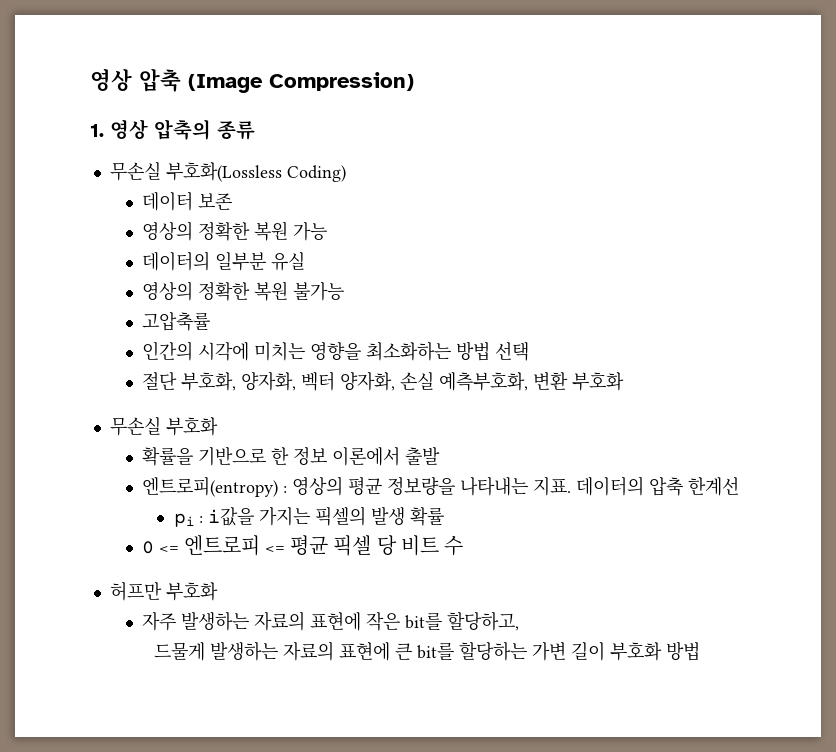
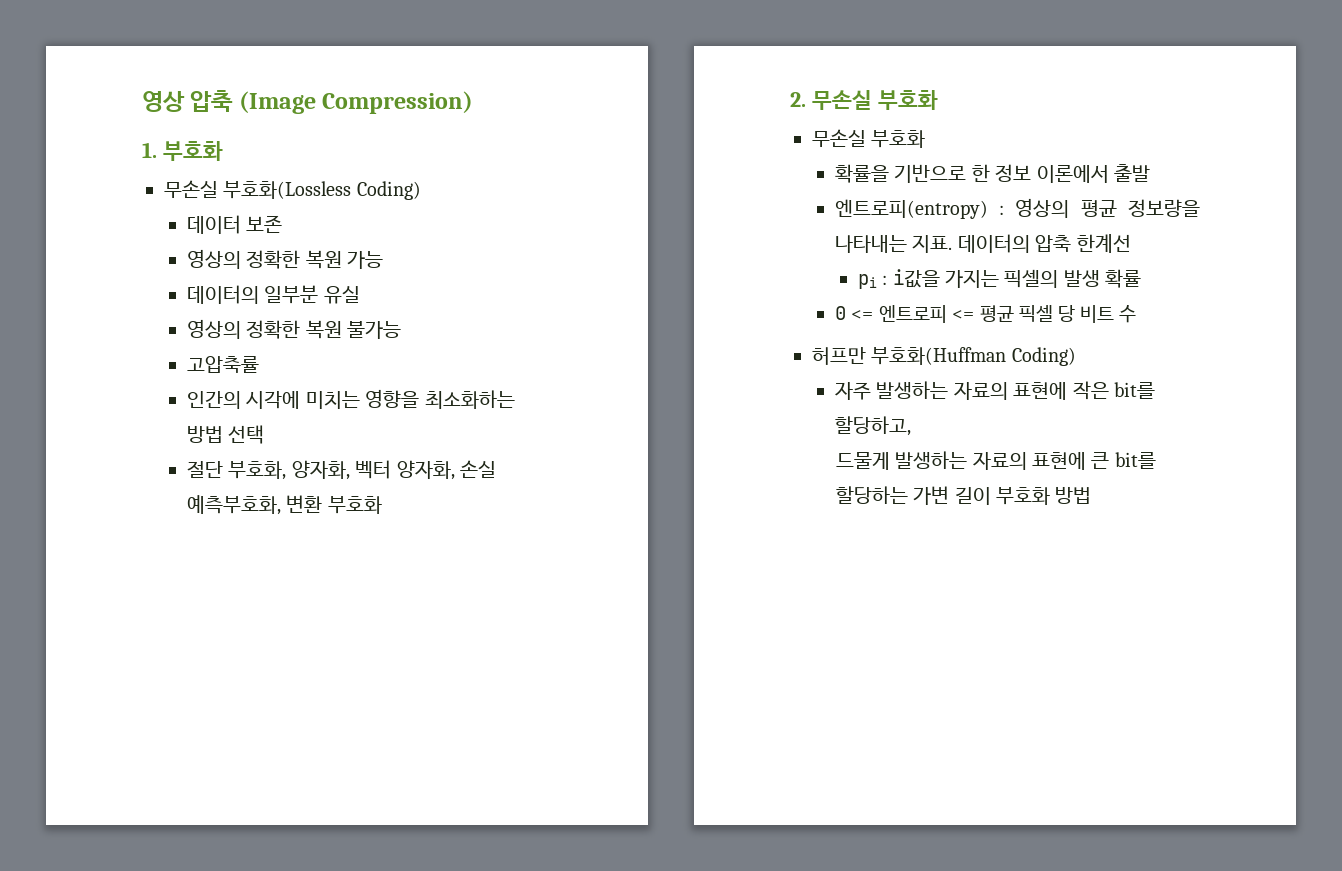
[110,119,255,140] 영상 압축의 종류 -> [162,141,223,161] 부호화
(624, 381) none -> [790,90,938,110] // 2. 무손실 부호화
[165,582,218,601] 부호화 -> [871,347,1076,366] 부호화(Huffman Coding)

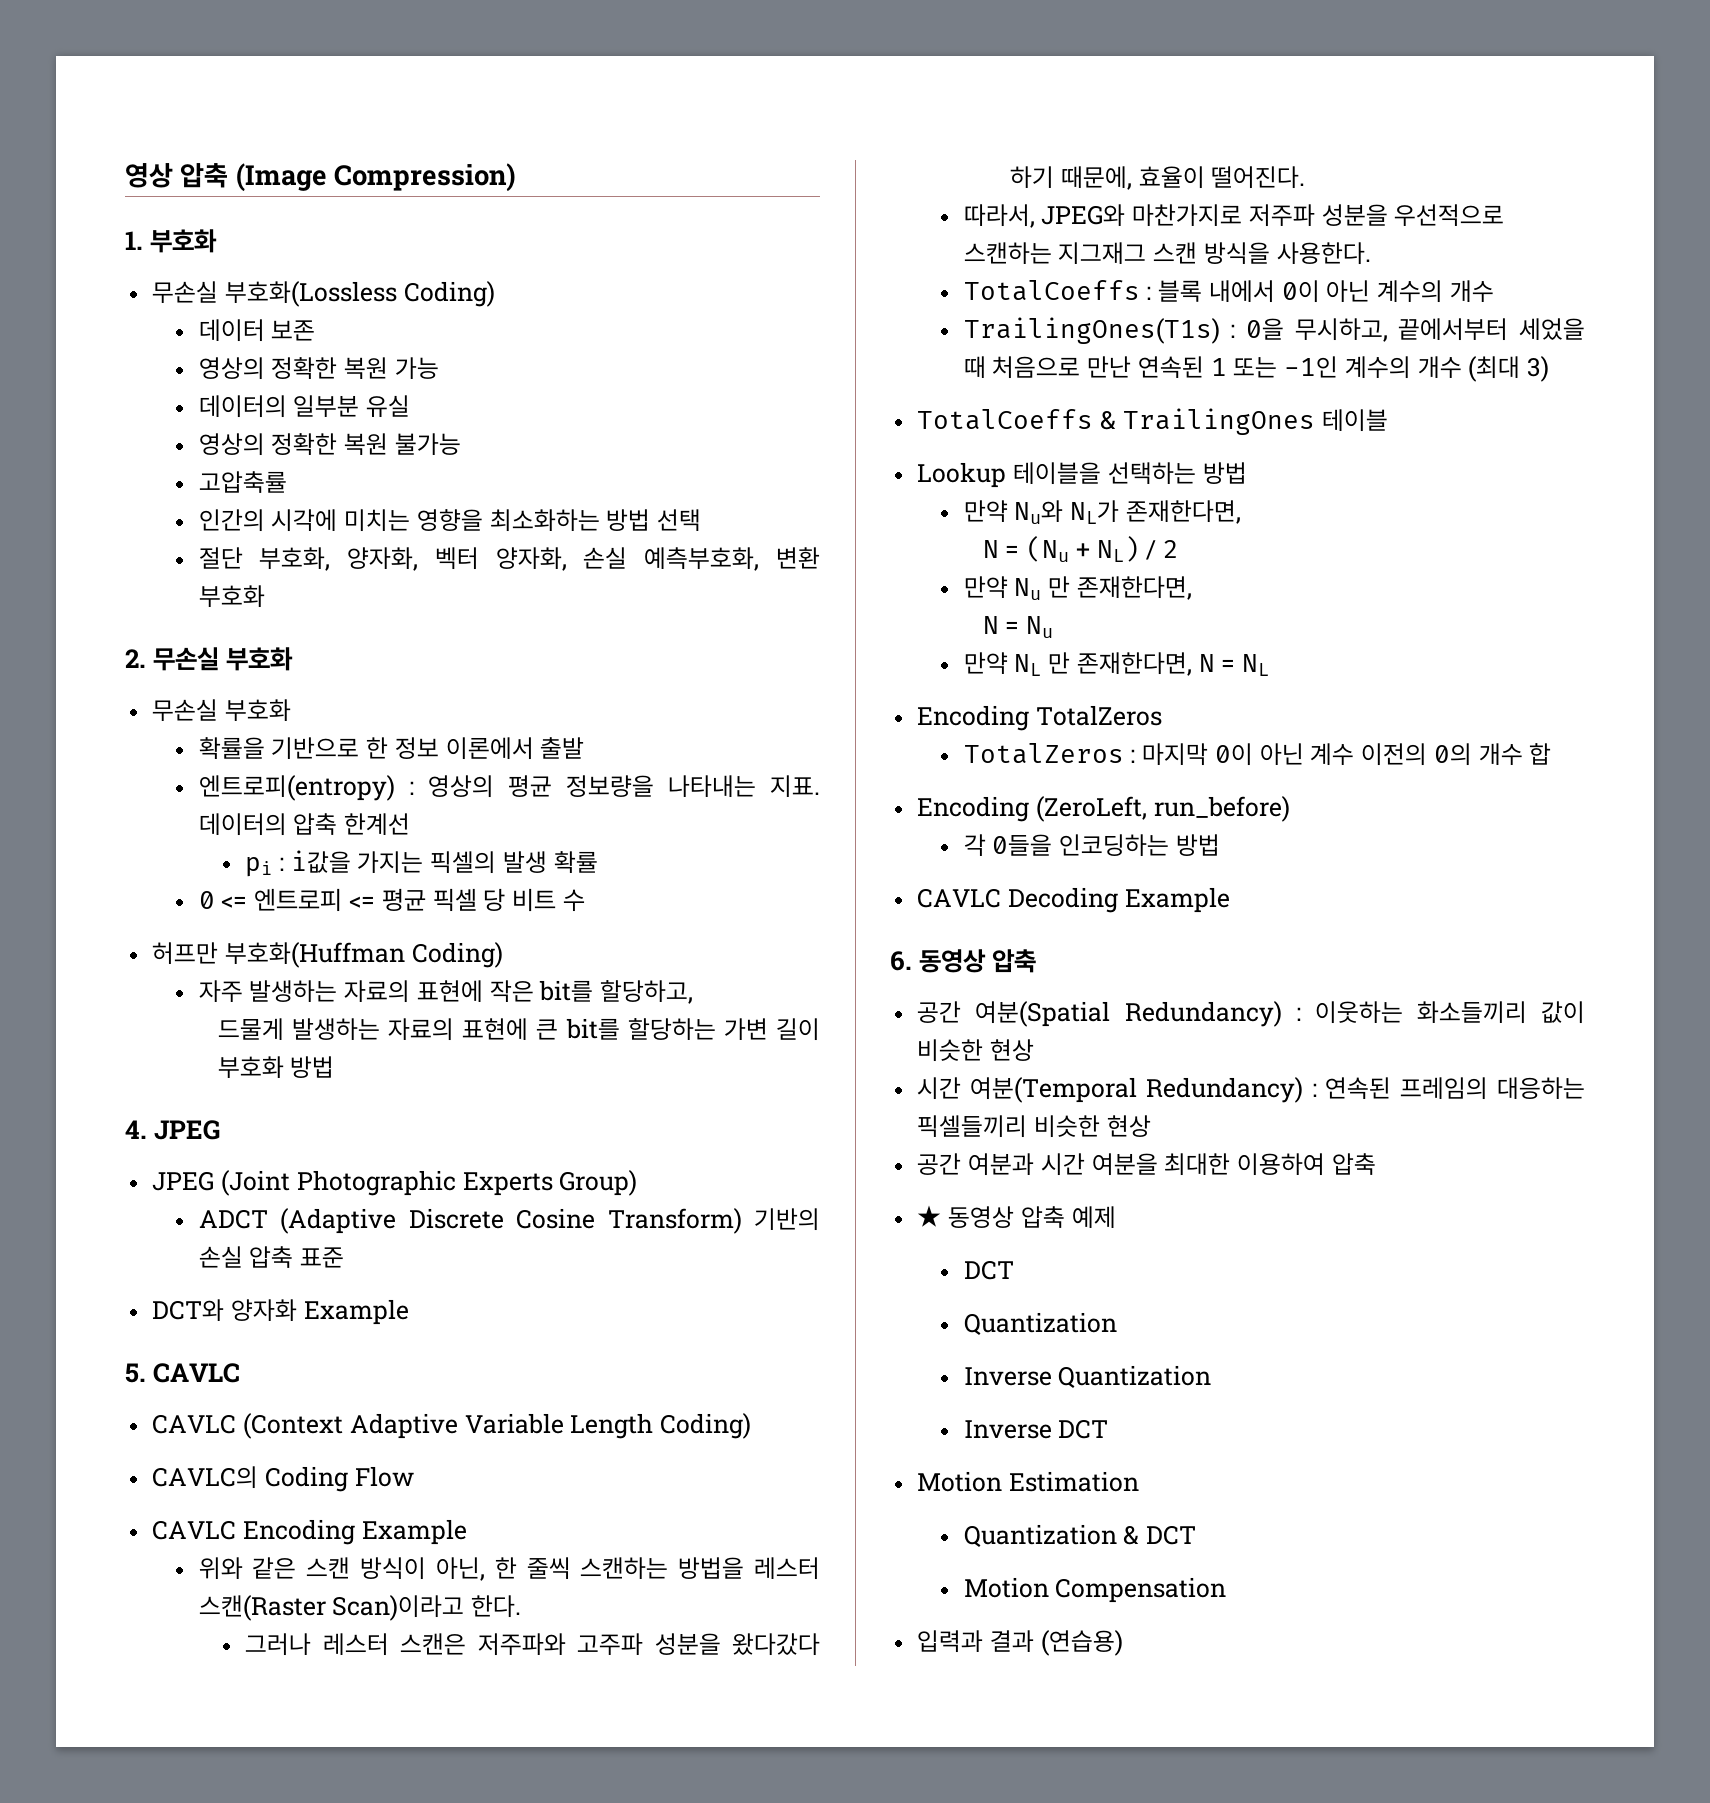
(1092, 495) none -> [125,1120,221,1140] [152,1170,638,1196] [198,1208,820,1234] [198,1246,345,1268] [152,1299,409,1325] [125,1363,241,1383] [152,1413,752,1439] [152,1466,414,1492] [152,1519,467,1545] [198,1557,820,1581] [198,1595,522,1621] [245,1633,820,1656] [1010,166,1306,190] [963,204,1505,228] [963,242,1371,265] [963,280,1494,303] [963,317,1585,344] [963,356,1550,382] [917,408,1388,435] [917,462,1247,488] [963,500,1241,524] [982,536,1180,562] [963,576,1192,600] [982,616,1054,638] [963,652,1270,676] [917,705,1163,731] [963,743,1552,766] [917,796,1290,822] [963,834,1220,856] [917,887,1230,913] [890,949,1037,973] [917,1001,1585,1027] [917,1039,1035,1062] [917,1077,1585,1103] [917,1115,1151,1138] [917,1153,1376,1176] [917,1205,1116,1228] [963,1260,1014,1280] [963,1312,1117,1335] [963,1365,1212,1388] [963,1419,1109,1439] [917,1471,1140,1492] [963,1524,1197,1547] [963,1577,1227,1603] [917,1630,1123,1656] // 4. JPEG // JPEG (Joint Photographic Experts Group) // ADCT (Adaptive Discrete Cosine Transform) 기반의 손실 압축 표준 // DCT와 양자화 Example // 5. CAVLC // CAVLC (Context Adaptive Variable Length Coding) // CAVLC의 Coding Flow // CAVLC Encoding Example // 위와 같은 스캔 방식이 아닌, 한 줄씩 스캔하는 방법을 레스터 스캔(Raster Scan)이라고 한다. // 그러나 레스터 스캔은 저주파와 고주파 성분을 왔다갔다 하기 때문에, 효율이 떨어진다. // 따라서, JPEG와 마찬가지로 저주파 성분을 우선적으로 스캔하는 지그재그 스캔 방식을 사용한다. // TotalCoeffs : 블록 내에서 0이 아닌 계수의 개수 // TrailingOnes(T1s) : 0을 무시하고, 끝에서부터 세었을 때 처음으로 만난 연속된 1 또는 -1인 계수의 개수 (최대 3) // TotalCoeffs & TrailingOnes 테이블 // Lookup 테이블을 선택하는 방법 // 만약 Nu와 NL가 존재한다면, // N = (Nu + NL) / 2 // 만약 Nu 만 존재한다면, // N = Nu // 만약 NL 만 존재한다면, N = NL // Encoding TotalZeros // TotalZeros : 마지막 0이 아닌 계수 이전의 0의 개수 합 // Encoding (ZeroLeft, run_before) // 각 0들을 인코딩하는 방법 // CAVLC Decoding Example // 6. 동영상 압축 // 공간 여분(Spatial Redundancy) : 이웃하는 화소들끼리 값이 비슷한 현상 // 시간 여분(Temporal Redundancy) : 연속된 프레임의 대응하는 픽셀들끼리 비슷한 현상 // 공간 여분과 시간 여분을 최대한 이용하여 압축 // ★ 동영상 압축 예제 // DCT // Quantization // Inverse Quantization // Inverse DCT // Motion Estimation // Quantization & DCT // Motion Compensation // 입력과 결과 (연습용)

